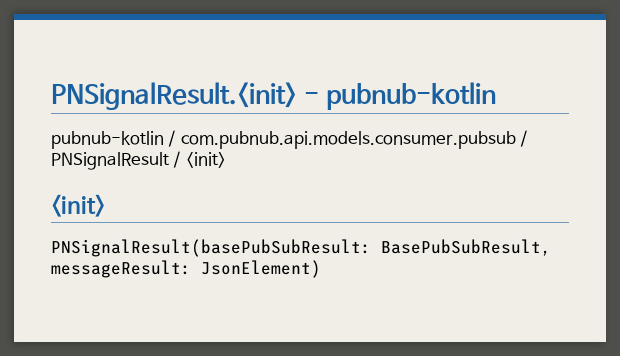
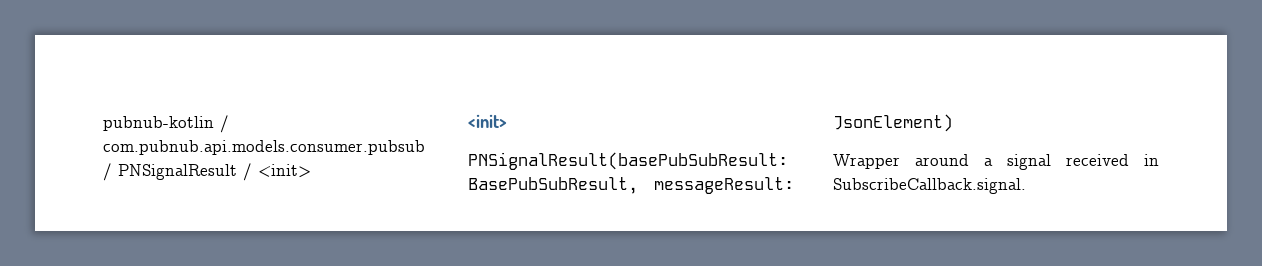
[51,82,497,110] PNSignalResult.<init> - pubnub-kotlin // -> (103, 123) none
(321, 269) none -> [833,154,1159,170] [833,178,1026,194] // Wrapper around a signal received in SubscribeCallback.signal.

